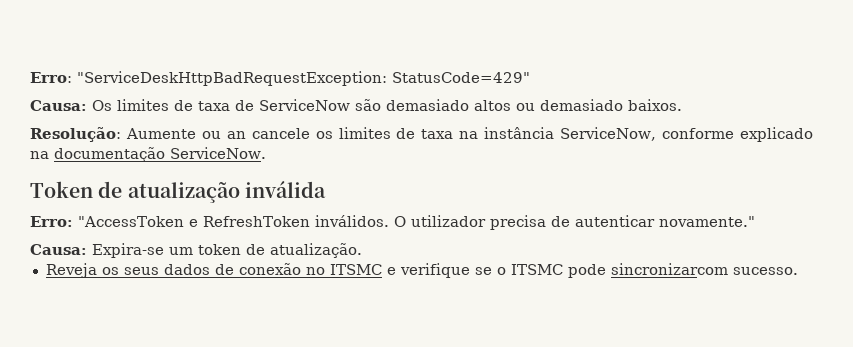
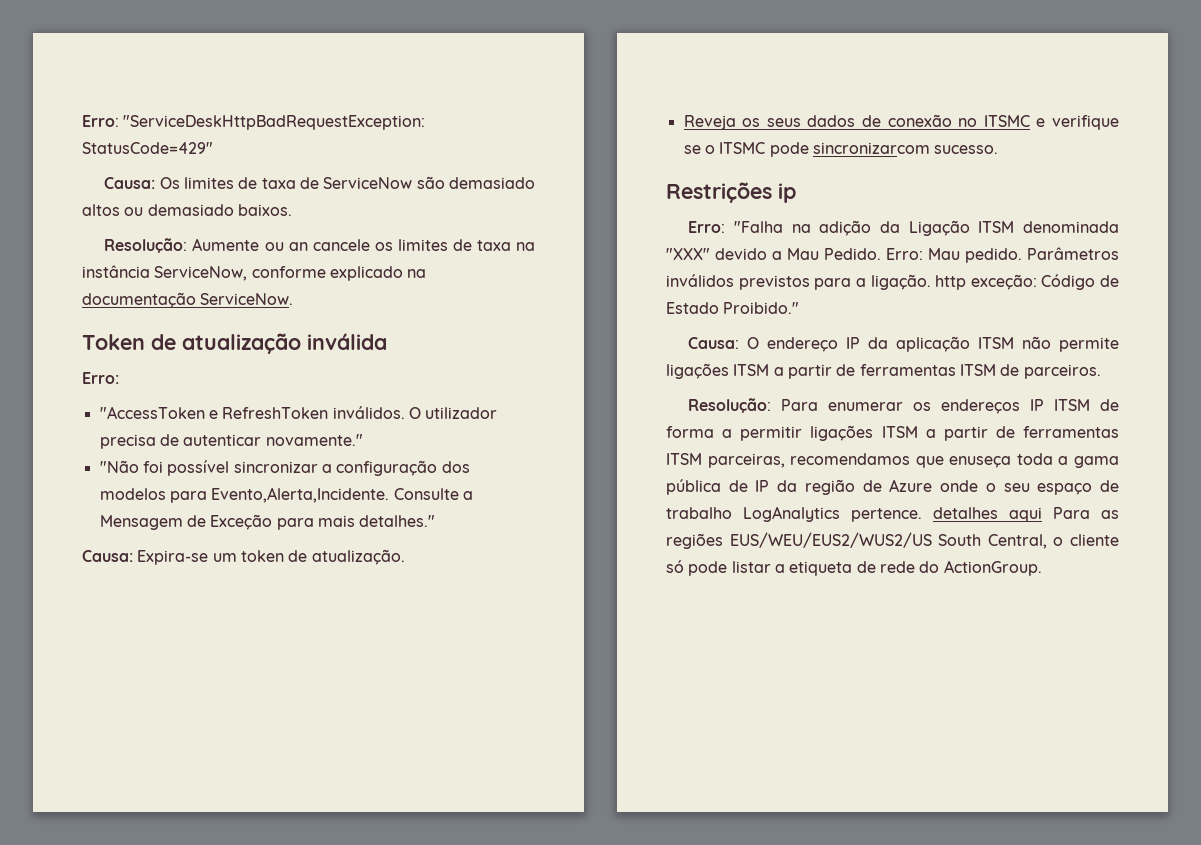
(73, 221) none -> (119, 378) //
(755, 221) none -> [99,460,470,476] [99,487,473,503] [99,514,436,530] // "Não foi possível sincronizar a configuração dos modelos para Evento,Alerta,Incidente. Consulte a Mensagem de Exceção para mais detalhes."
(798, 271) none -> [666,182,796,203] [688,220,1119,236] [666,247,1119,263] [666,274,1119,290] [666,302,800,314] [688,336,1119,352] [666,363,1101,379] [688,398,1119,414] [666,425,1119,441] [666,453,1119,468] [666,479,1119,495] [666,506,1119,522] [666,532,1119,549] [666,560,1042,576] // Restrições ip // Erro: "Falha na adição da Ligação ITSM denominada "XXX" devido a Mau Pedido. Erro: Mau pedido. Parâmetros inválidos previstos para a ligação. http exceção: Código de Estado Proibido." // Causa: O endereço IP da aplicação ITSM não permite ligações ITSM a partir de ferramentas ITSM de parceiros. // Resolução: Para enumerar os endereços IP ITSM de forma a permitir ligações ITSM a partir de ferramentas ITSM parceiras, recomendamos que enuseça toda a gama pública de IP da região de Azure onde o seu espaço de trabalho LogAnalytics pertence. detalhes aqui Para as regiões EUS/WEU/EUS2/WUS2/US South Central, o cliente só pode listar a etiqueta de rede do ActionGroup.

